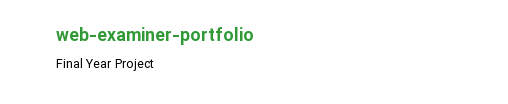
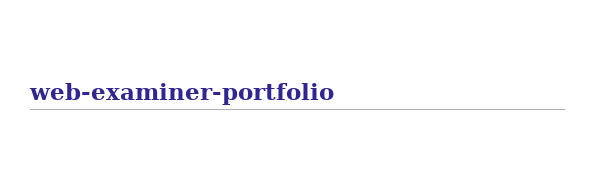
[56,58,154,71] // Final Year Project -> (334, 94) none

